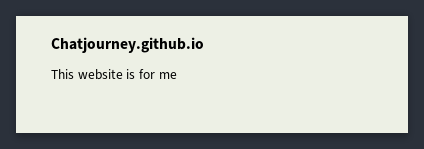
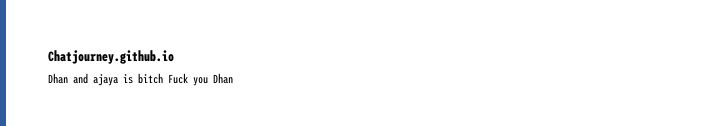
[51,69,177,80] This website is for me -> [48,73,233,86] Dhan and ajaya is bitch Fuck you Dhan

